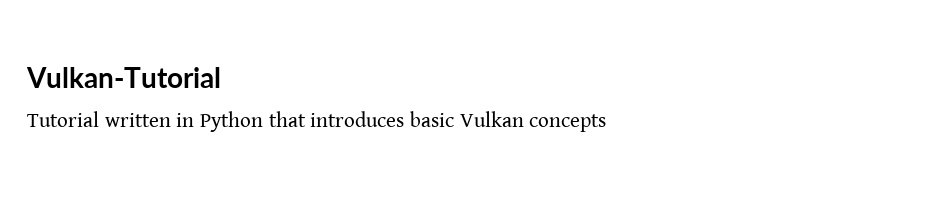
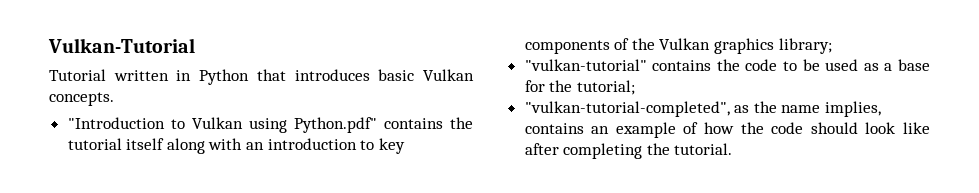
[529,114,607,132] concepts -> [49,92,114,106] [67,117,474,133] [67,138,405,154] [524,38,832,54] [524,59,931,71] [524,80,635,95] [524,101,882,117] [524,122,931,138] [524,143,733,159] concepts. // "Introduction to Vulkan using Python.pdf" contains the tutorial itself along with an introduction to key components of the Vulkan graphics library; // "vulkan-tutorial" contains the code to be used as a base for the tutorial; // "vulkan-tutorial-completed", as the name implies, contains an example of how the code should look like after completing the tutorial.

